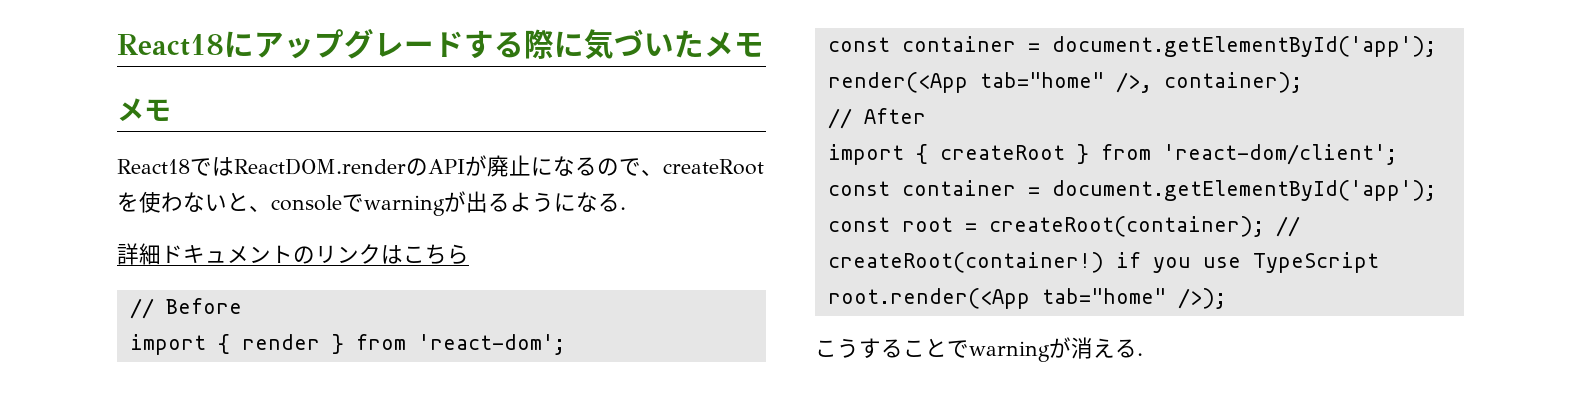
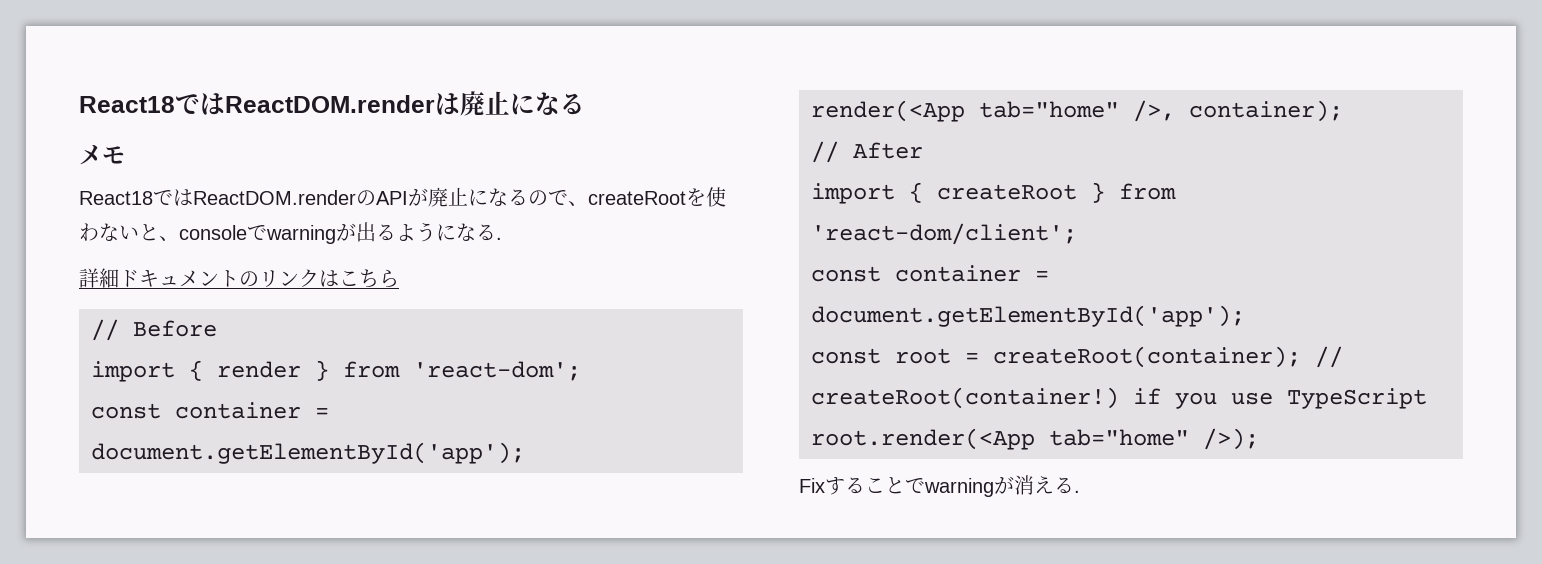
[117,29,764,60] React18にアップグレードする際に気づいたメモ -> [79,91,585,116] React18ではReactDOM.renderは廃止になる
[815,338,859,358] こう -> [799,478,825,493] Fix

